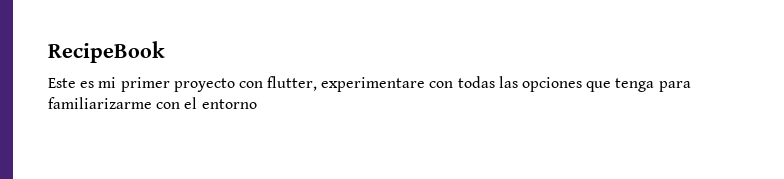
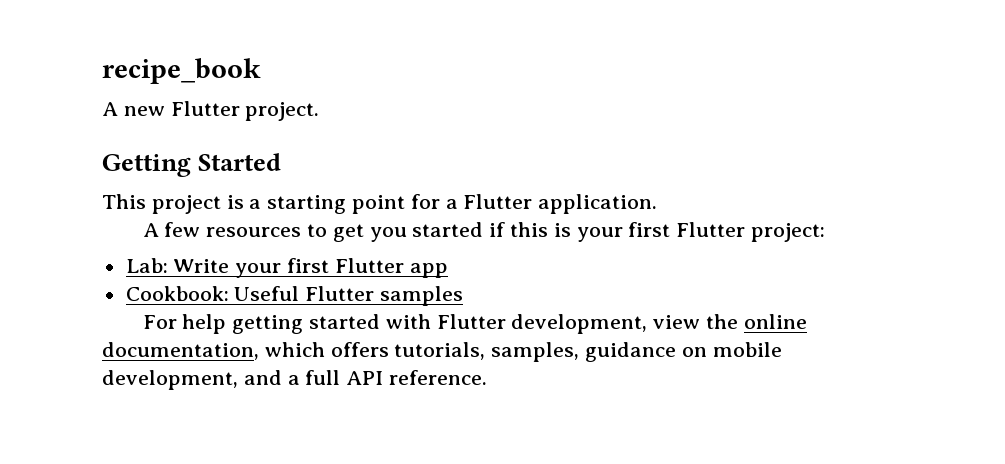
[48,41,165,63] [48,76,691,92] [48,97,257,109] RecipeBook // Este es mi primer proyecto con flutter, experimentare con todas las opciones que tenga para familiarizarme con el entorno -> [102,58,261,84] [102,101,320,121] [102,153,282,177] [102,194,658,214] [142,222,825,242] [125,258,448,278] [125,286,464,306] [142,314,807,334] [102,342,782,362] [102,370,488,390] recipe_book // A new Flutter project. // Getting Started // This project is a starting point for a Flutter application. // A few resources to get you started if this is your first Flutter project: // Lab: Write your first Flutter app // Cookbook: Useful Flutter samples // For help getting started with Flutter development, view the online documentation, which offers tutorials, samples, guidance on mobile development, and a full API reference.

